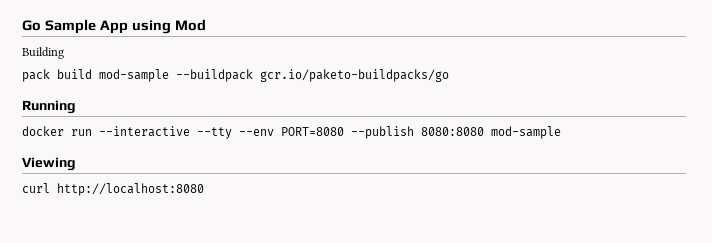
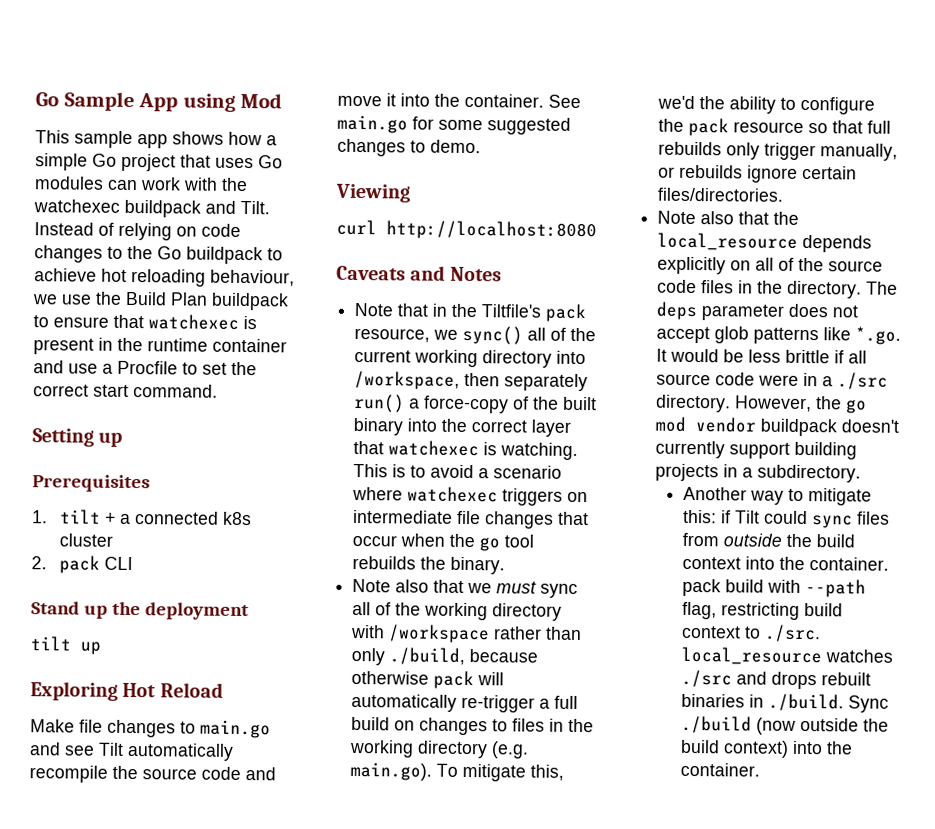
[22,47,64,59] [22,69,449,82] [22,100,76,114] [22,126,561,139] [22,157,76,171] [22,183,204,196] Building // pack build mod-sample --buildpack gcr.io/paketo-buildpacks/go // Running // docker run --interactive --tty --env PORT=8080 --publish 8080:8080 mod-sample // Viewing // curl http://localhost:8080 -> [35,130,277,149] [35,153,283,172] [34,176,248,192] [33,199,270,218] [34,222,241,241] [34,245,283,265] [34,268,295,287] [32,291,289,311] [33,314,257,330] [33,337,287,355] [33,360,257,376] [33,384,218,398] [32,428,123,447] [32,474,150,493] [32,509,252,526] [58,533,113,547] [31,555,133,574] [31,601,249,621] [30,636,101,655] [30,681,223,701] [30,719,271,739] [29,742,234,761] [29,765,276,783] [337,93,581,108] [337,114,571,135] [337,138,481,157] [335,183,411,203] [336,219,597,241] [336,265,502,282] [354,302,587,323] [354,325,597,345] [354,349,587,368] [354,370,589,392] [354,393,598,414] [353,417,572,437] [353,440,579,460] [353,463,563,479] [352,486,589,506] [353,509,590,529] [352,533,535,552] [352,555,506,575] [352,578,579,598] [352,601,563,621] [351,624,583,644] [351,647,539,666] [351,670,505,690] [351,693,579,713] [351,716,595,736] [349,739,530,759] [350,761,565,782] [657,95,876,115] [658,117,892,137] [658,141,899,161] [658,164,858,183] [657,187,785,202] [657,210,800,225] [657,232,873,253] [657,256,884,275] [657,279,899,299] [656,301,859,321] [656,326,902,345] [656,348,868,364] [656,372,889,390] [656,394,868,414] [655,416,900,437] [655,440,858,460] [655,463,862,483] [682,486,872,506] [682,509,890,529] [681,532,855,548] [681,556,889,571] [681,578,866,598] [681,601,843,620] [681,624,821,643] [680,646,893,666] [680,669,871,690] [680,693,889,713] [680,715,889,735] [679,739,853,758] [679,762,760,777] This sample app shows how a simple Go project that uses Go modules can work with the watchexec buildpack and Tilt. Instead of relying on code changes to the Go buildpack to achieve hot reloading behaviour, we use the Build Plan buildpack to ensure that watchexec is present in the runtime container and use a Procfile to set the correct start command. // Setting up // Prerequisites // 1. tilt + a connected k8s cluster // 2. pack CLI // Stand up the deployment // tilt up // Exploring Hot Reload // Make file changes to main.go and see Tilt automatically recompile the source code and move it into the container. See main.go for some suggested changes to demo. // Viewing // curl http://localhost:8080 // Caveats and Notes // Note that in the Tiltfile's pack resource, we sync() all of the current working directory into /workspace, then separately run() a force-copy of the built binary into the correct layer that watchexec is watching. This is to avoid a scenario where watchexec triggers on intermediate file changes that occur when the go tool rebuilds the binary. // Note also that we must sync all of the working directory with /workspace rather than only ./build, because otherwise pack will automatically re-trigger a full build on changes to files in the working directory (e.g. main.go). To mitigate this, we'd the ability to configure the pack resource so that full rebuilds only trigger manually, or rebuilds ignore certain files/directories. // Note also that the local_resource depends explicitly on all of the source code files in the directory. The deps parameter does not accept glob patterns like *.go. It would be less brittle if all source code were in a ./src directory. However, the go mod vendor buildpack doesn't currently support building projects in a subdirectory. // Another way to mitigate this: if Tilt could sync files from outside the build context into the container. pack build with --path flag, restricting build context to ./src. local_resource watches ./src and drops rebuilt binaries in ./build. Sync ./build (now outside the build context) into the container.

